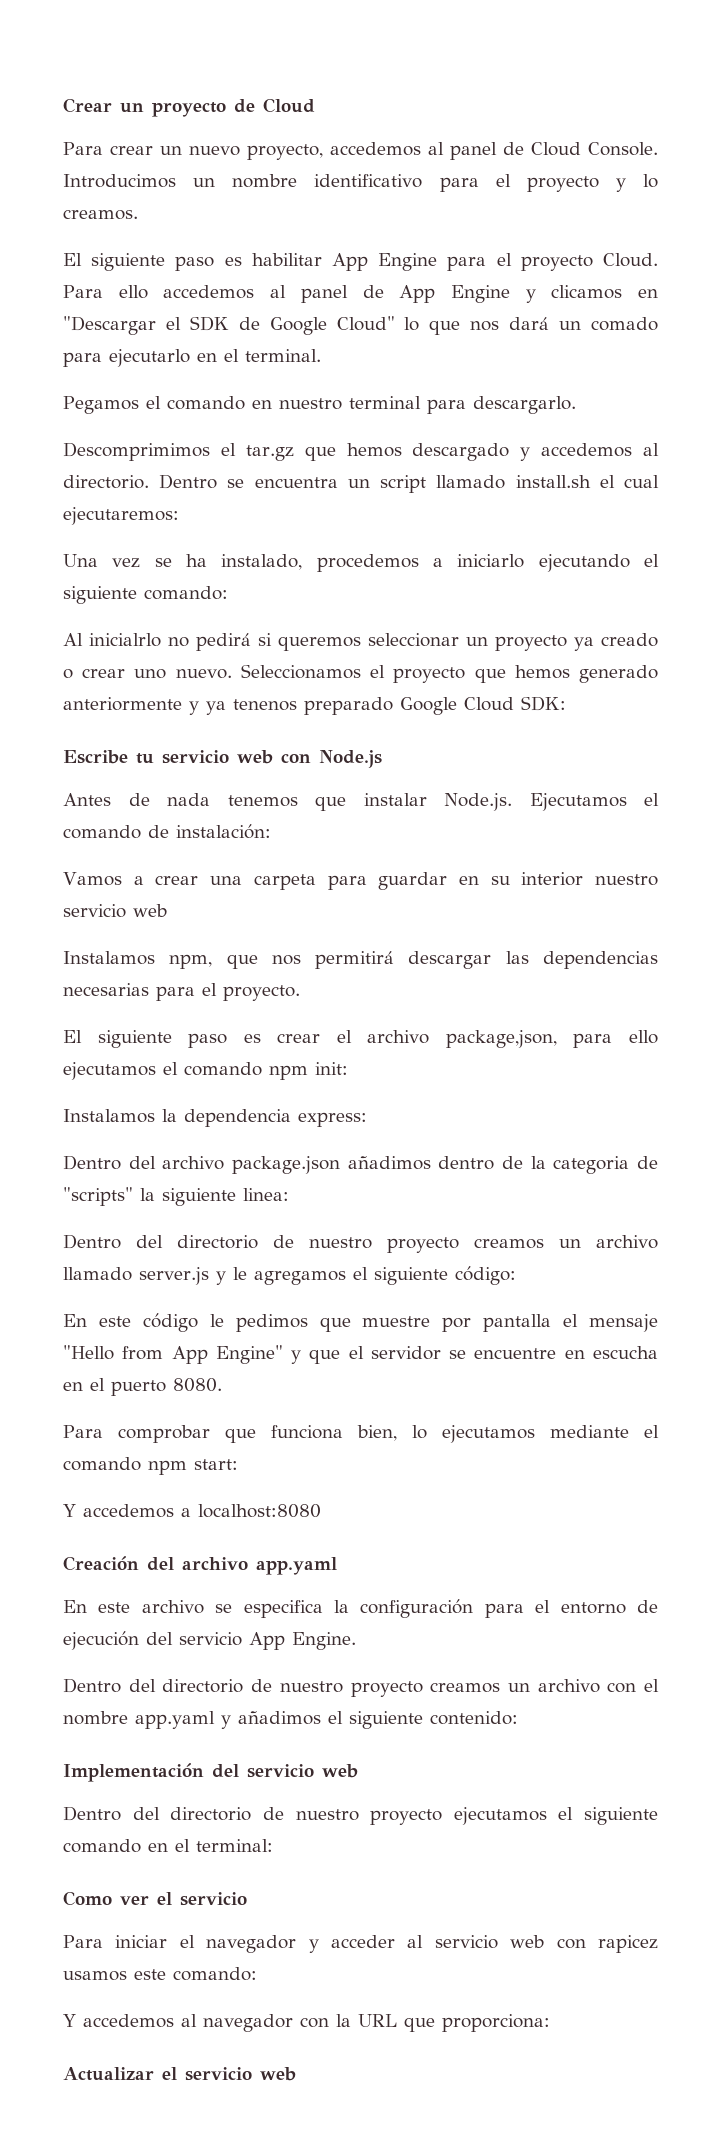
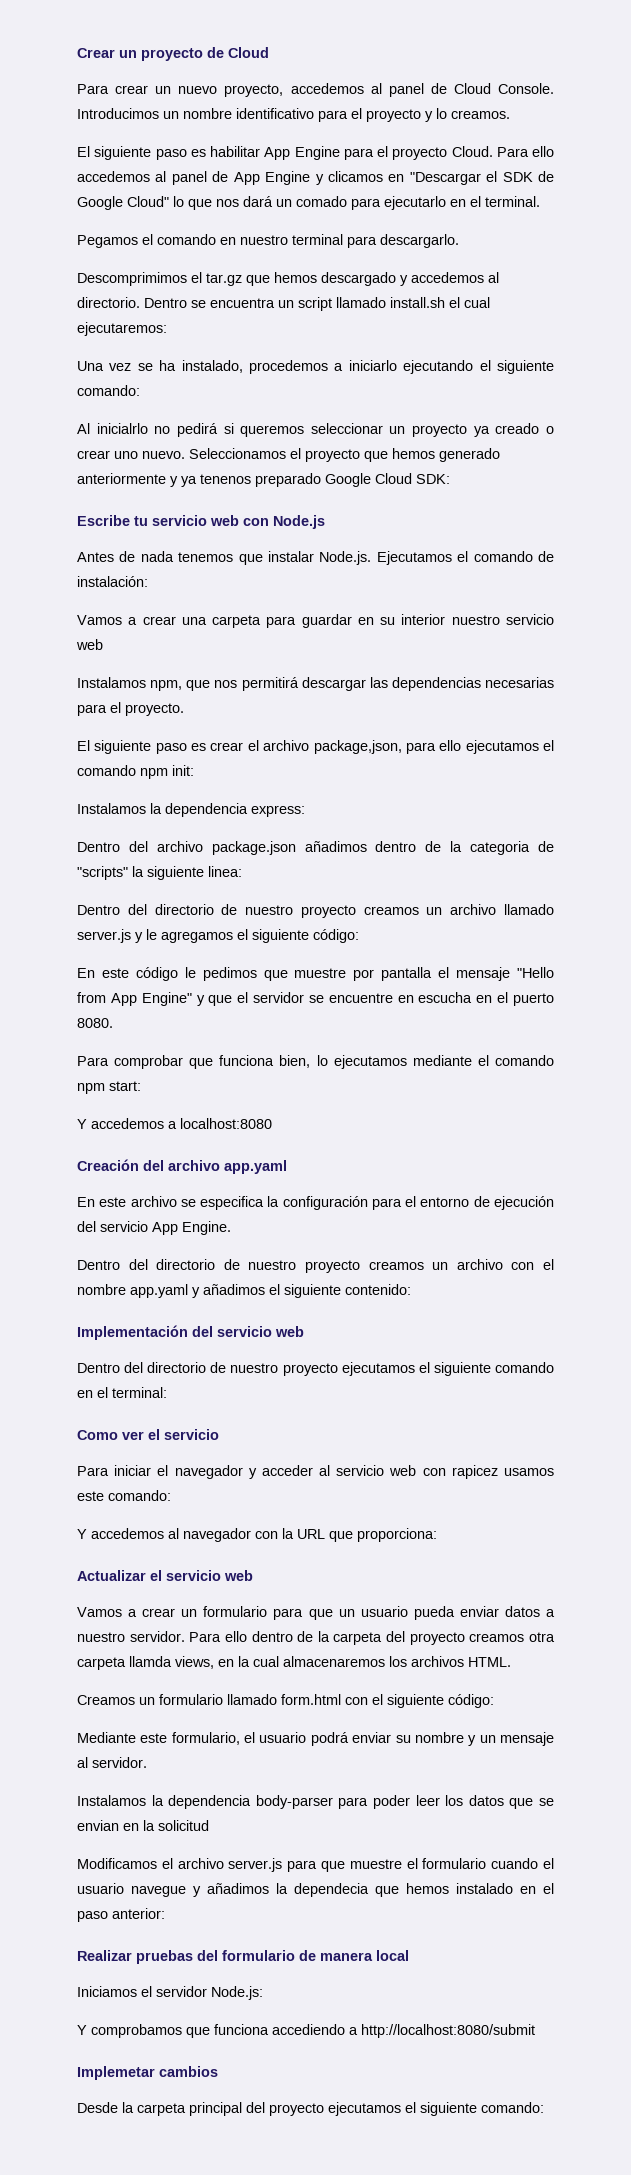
(296, 2074) none -> [77,1606,555,1620] [77,1631,555,1645] [77,1656,511,1670] [77,1694,494,1708] [77,1732,555,1746] [77,1757,147,1768] [77,1795,555,1809] [77,1820,209,1831] [77,1858,554,1872] [77,1883,554,1897] [77,1908,165,1922] [77,1950,409,1964] [77,1986,263,2000] [77,2024,535,2038] [77,2066,218,2080] [77,2102,544,2116] // Vamos a crear un formulario para que un usuario pueda enviar datos a nuestro servidor. Para ello dentro de la carpeta del proyecto creamos otra carpeta llamda views, en la cual almacenaremos los archivos HTML. // Creamos un formulario llamado form.html con el siguiente código: // Mediante este formulario, el usuario podrá enviar su nombre y un mensaje al servidor. // Instalamos la dependencia body-parser para poder leer los datos que se envian en la solicitud // Modificamos el archivo server.js para que muestre el formulario cuando el usuario navegue y añadimos la dependecia que hemos instalado en el paso anterior: // Realizar pruebas del formulario de manera local // Iniciamos el servidor Node.js: // Y comprobamos que funciona accediendo a http://localhost:8080/submit // Implemetar cambios // Desde la carpeta principal del proyecto ejecutamos el siguiente comando:

